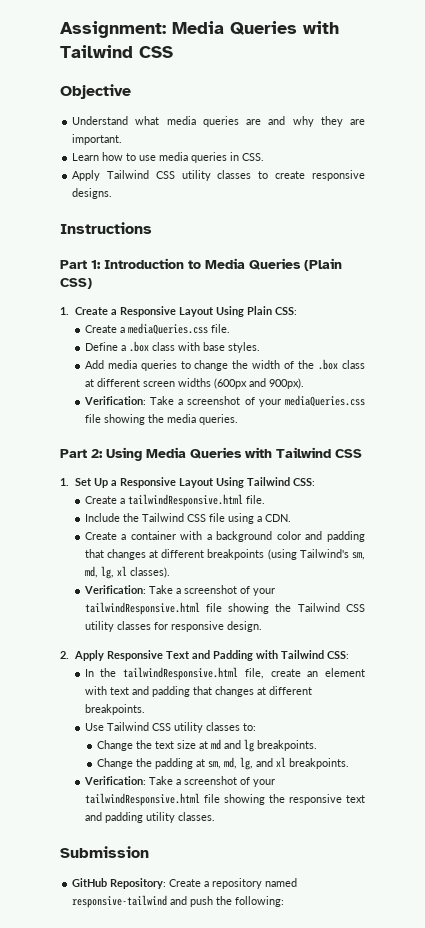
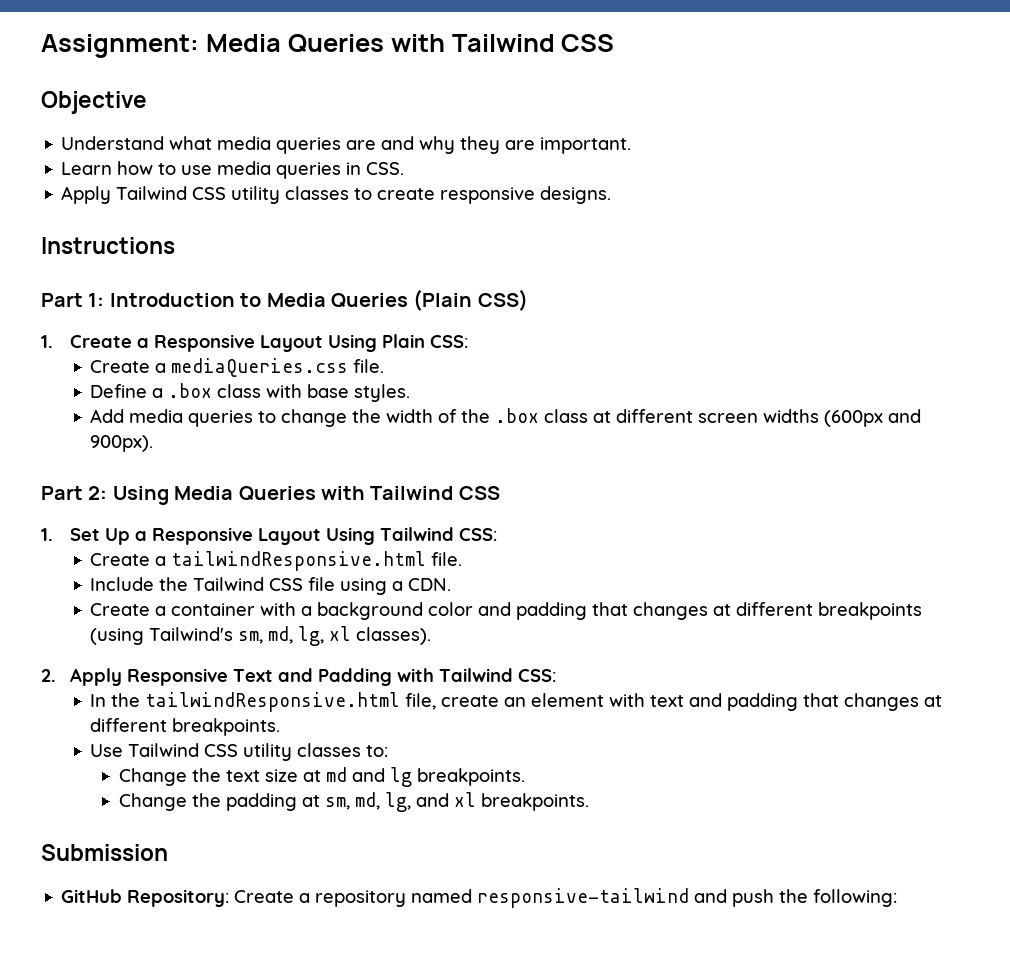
[83,395,365,407] [84,414,238,425] // Verification: Take a screenshot of your mediaQueries.css file showing the media queries. -> (154, 443) none
[83,585,275,596] [84,602,365,615] [84,621,262,632] // Verification: Take a screenshot of your tailwindResponsive.html file showing the Tailwind CSS utility classes for responsive design. -> (432, 636) none
[83,776,275,787] [84,793,366,806] [84,812,215,823] // Verification: Take a screenshot of your tailwindResponsive.html file showing the responsive text and padding utility classes. -> (590, 802) none

